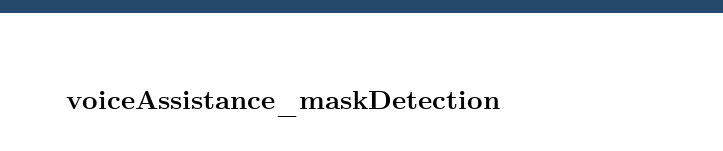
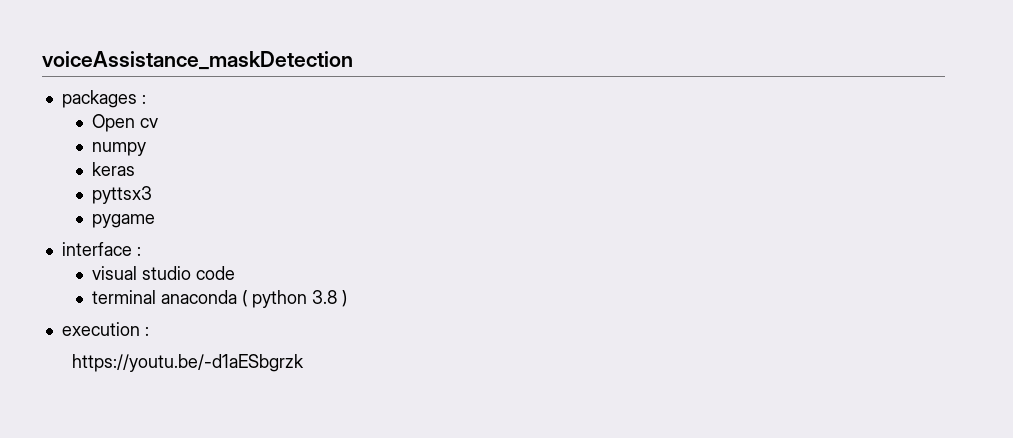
(500, 103) none -> [61,90,146,108] [92,114,159,132] [92,142,147,156] [92,162,136,176] [92,186,153,204] [92,214,156,228] [61,242,141,256] [92,266,236,280] [92,290,348,308] [61,322,149,336] [72,354,305,372] // packages : // Open cv // numpy // keras // pyttsx3 // pygame // interface : // visual studio code // terminal anaconda ( python 3.8 ) // execution : // https://youtu.be/-d1aESbgrzk

